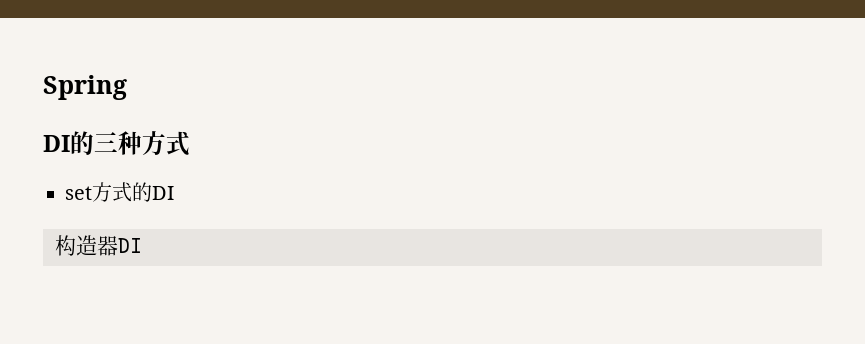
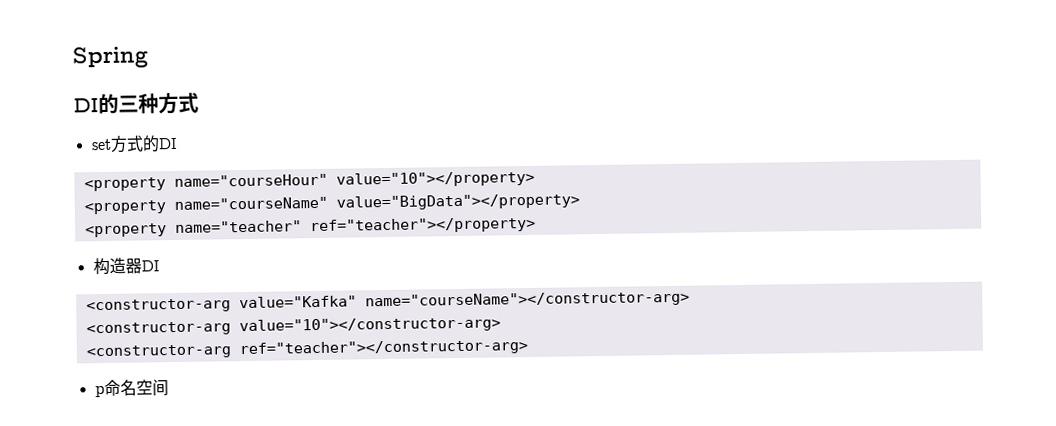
[55,235,142,256] 构造器DI -> [83,170,535,192] [83,193,580,215] [84,216,536,238] [92,257,160,276] [85,290,690,314] [85,316,501,337] [85,339,528,360] [94,379,169,398] <property name="courseHour" value="10"></property> // <property name="courseName" value="BigData"></property> // <property name="teacher" ref="teacher"></property> // 构造器DI // <constructor-arg value="Kafka" name="courseName"></constructor-arg> // <constructor-arg value="10"></constructor-arg> // <constructor-arg ref="teacher"></constructor-arg> // p命名空间

